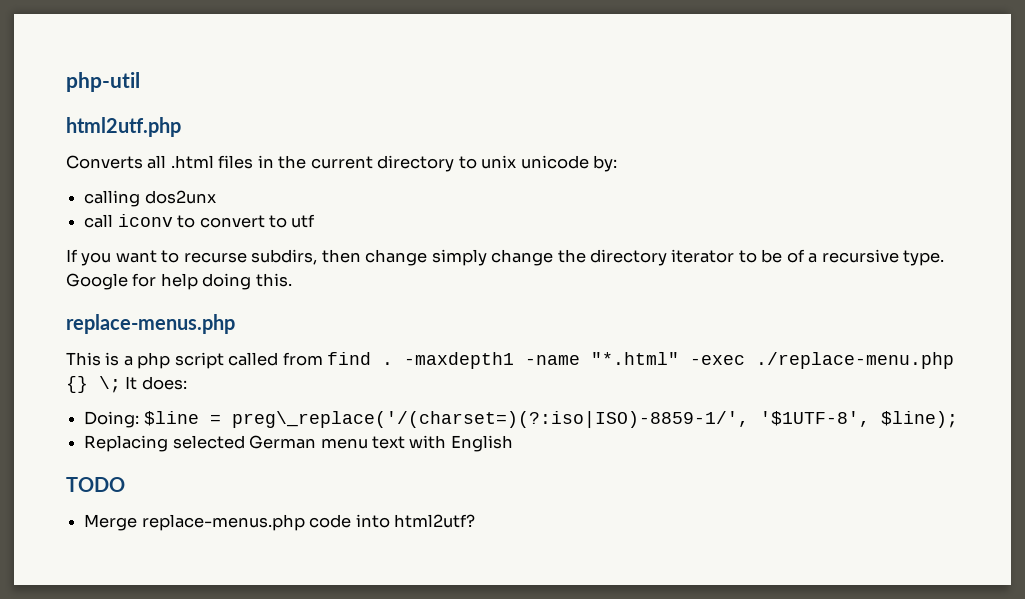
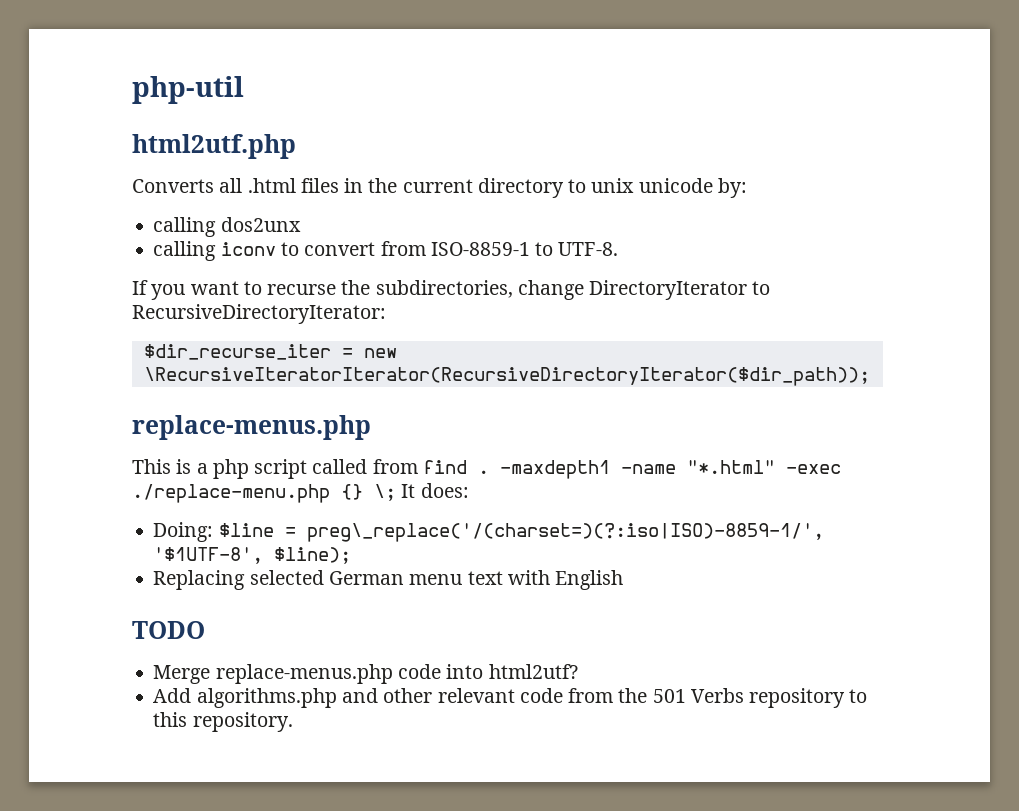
[84,214,114,228] call -> [153,241,217,261] calling
[268,214,316,228] to utf -> [380,241,619,256] from ISO-8859-1 to UTF-8.
[251,249,945,266] [66,273,292,290] subdirs, then change simply change the directory iterator to be of a recursive type. Google for help doing this. -> [341,280,771,300] [132,304,386,324] [143,344,397,360] [143,367,870,386] the subdirectories, change DirectoryIterator to RecursiveDirectoryIterator: // $dir_recurse_iter = new \RecursiveIteratorIterator(RecursiveDirectoryIterator($dir_path));
(475, 521) none -> [153,688,868,708] [153,712,293,732] // Add algorithms.php and other relevant code from the 501 Verbs repository to this repository.

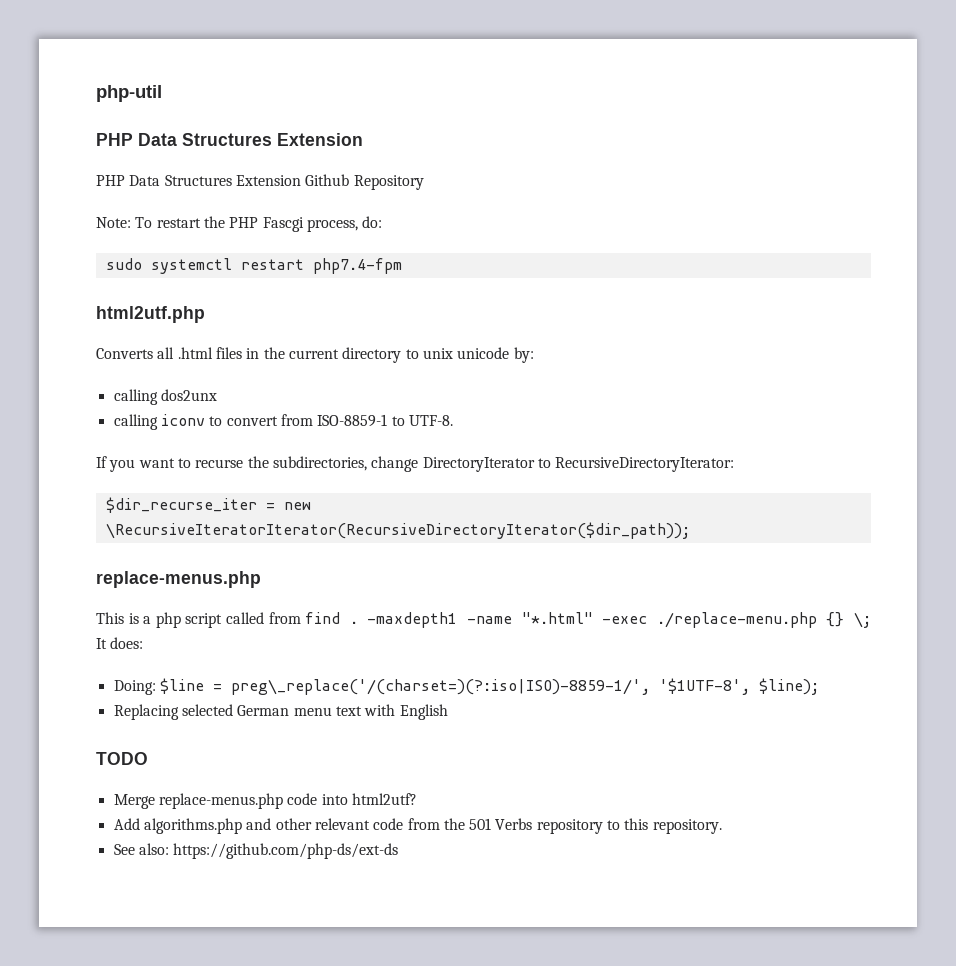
(244, 90) none -> [96,133,363,146] [96,174,424,190] [96,216,383,232] [105,258,402,274] // PHP Data Structures Extension // PHP Data Structures Extension Github Repository // Note: To restart the PHP Fascgi process, do: // sudo systemctl restart php7.4-fpm
(293, 722) none -> [113,843,399,859] // See also: https://github.com/php-ds/ext-ds

